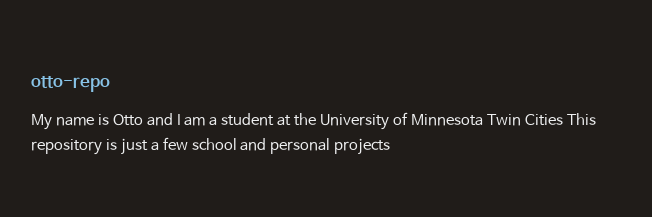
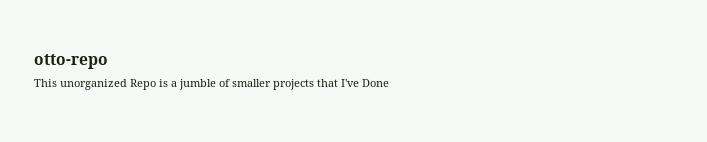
[31,112,596,130] [31,137,391,155] My name is Otto and I am a student at the University of Minnesota Twin Cities This repository is just a few school and personal projects -> [34,79,389,90] This unorganized Repo is a jumble of smaller projects that I've Done

